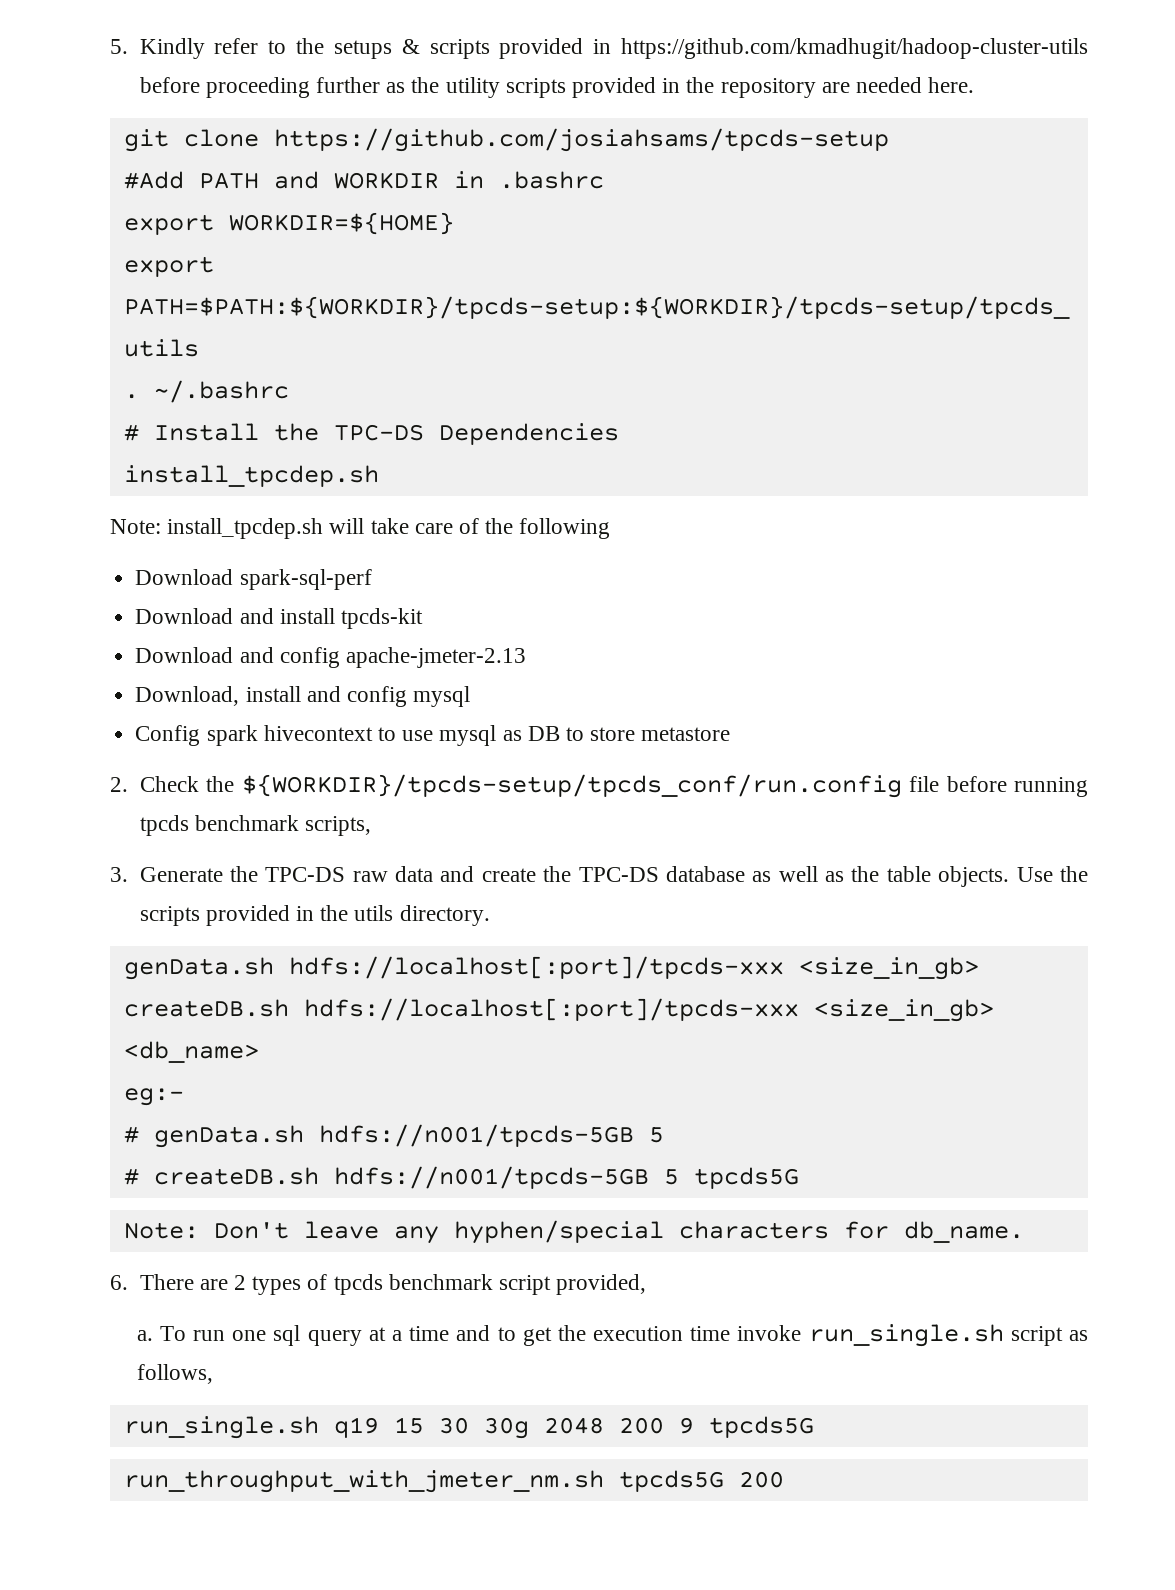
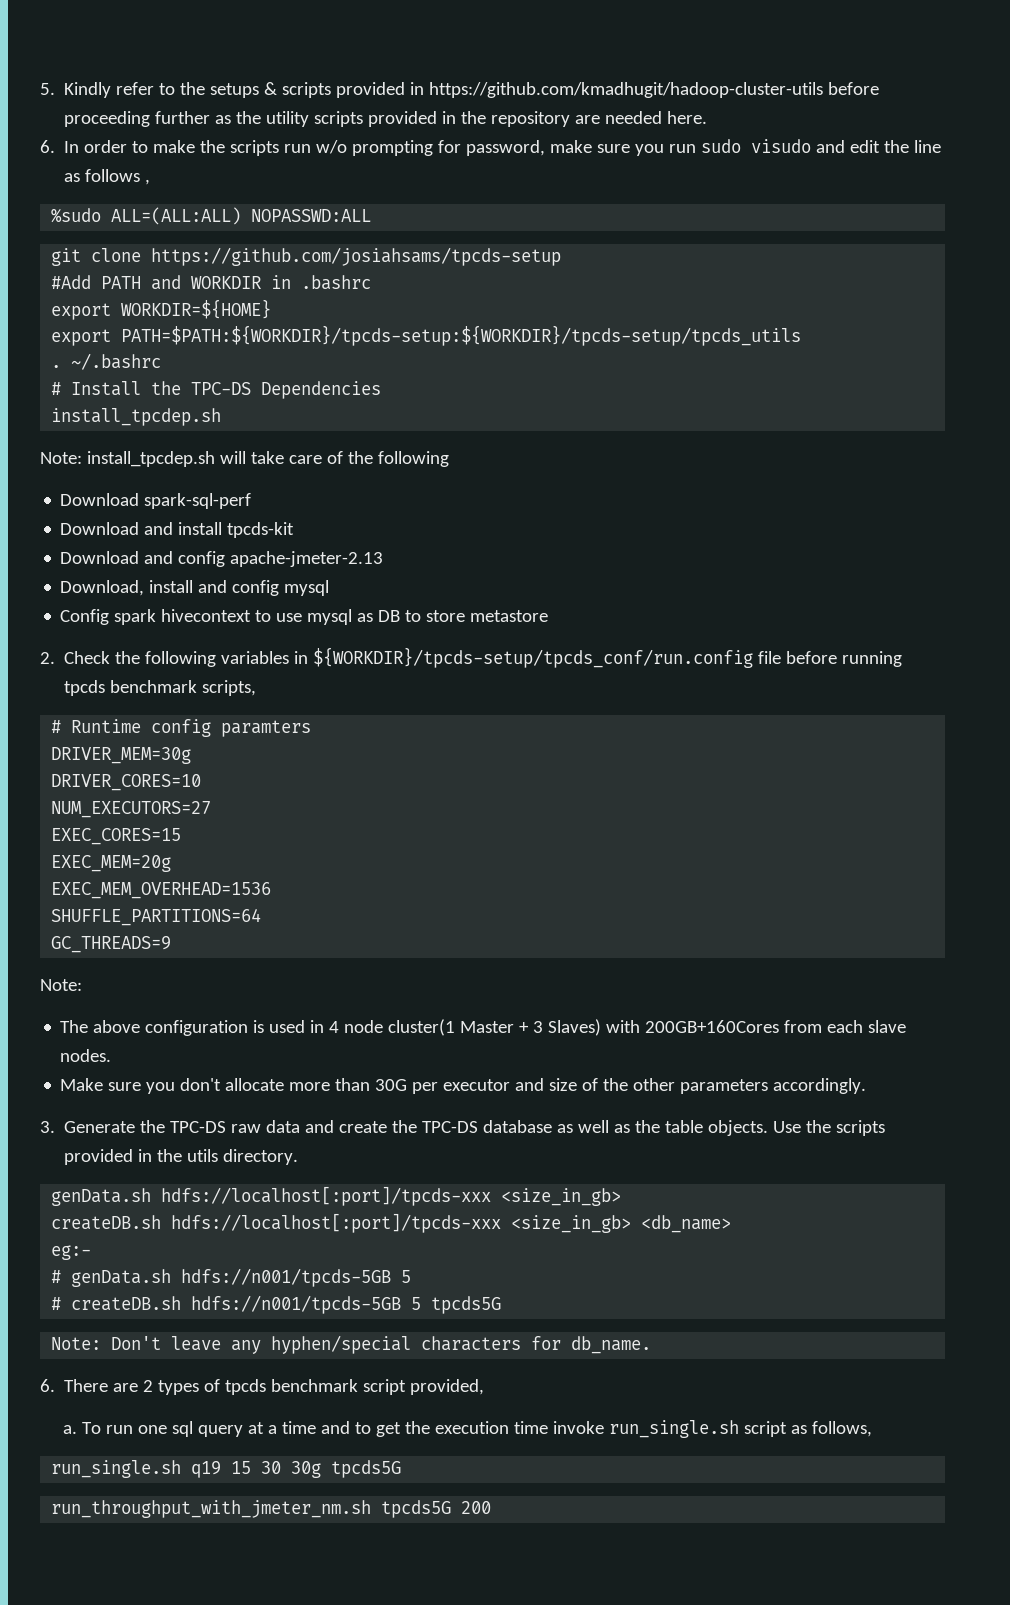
(975, 85) none -> [40,139,942,156] [64,169,151,185] [51,207,372,225] // 6. In order to make the scripts run w/o prompting for password, make sure you run sudo visudo and edit the line as follows , // %sudo ALL=(ALL:ALL) NOPASSWD:ALL
(234, 784) none -> [145,651,309,667] following variables in
(371, 826) none -> [51,719,312,737] [51,747,192,764] [51,774,202,791] [51,801,212,818] [51,828,182,845] [51,855,172,872] [51,882,272,899] [51,908,262,926] [51,936,172,953] [40,979,82,991] [60,1019,907,1036] [60,1049,112,1062] [60,1078,867,1094] // # Runtime config paramters // DRIVER_MEM=30g // DRIVER_CORES=10 // NUM_EXECUTORS=27 // EXEC_CORES=15 // EXEC_MEM=20g // EXEC_MEM_OVERHEAD=1536 // SHUFFLE_PARTITIONS=64 // GC_THREADS=9 // Note: // The above configuration is used in 4 node cluster(1 Master + 3 Slaves) with 200GB+160Cores from each slave nodes. // Make sure you don't allocate more than 30G per executor and size of the other parameters accordingly.
[543,1417,694,1434] 2048 200 9 -> (322, 1469) none

